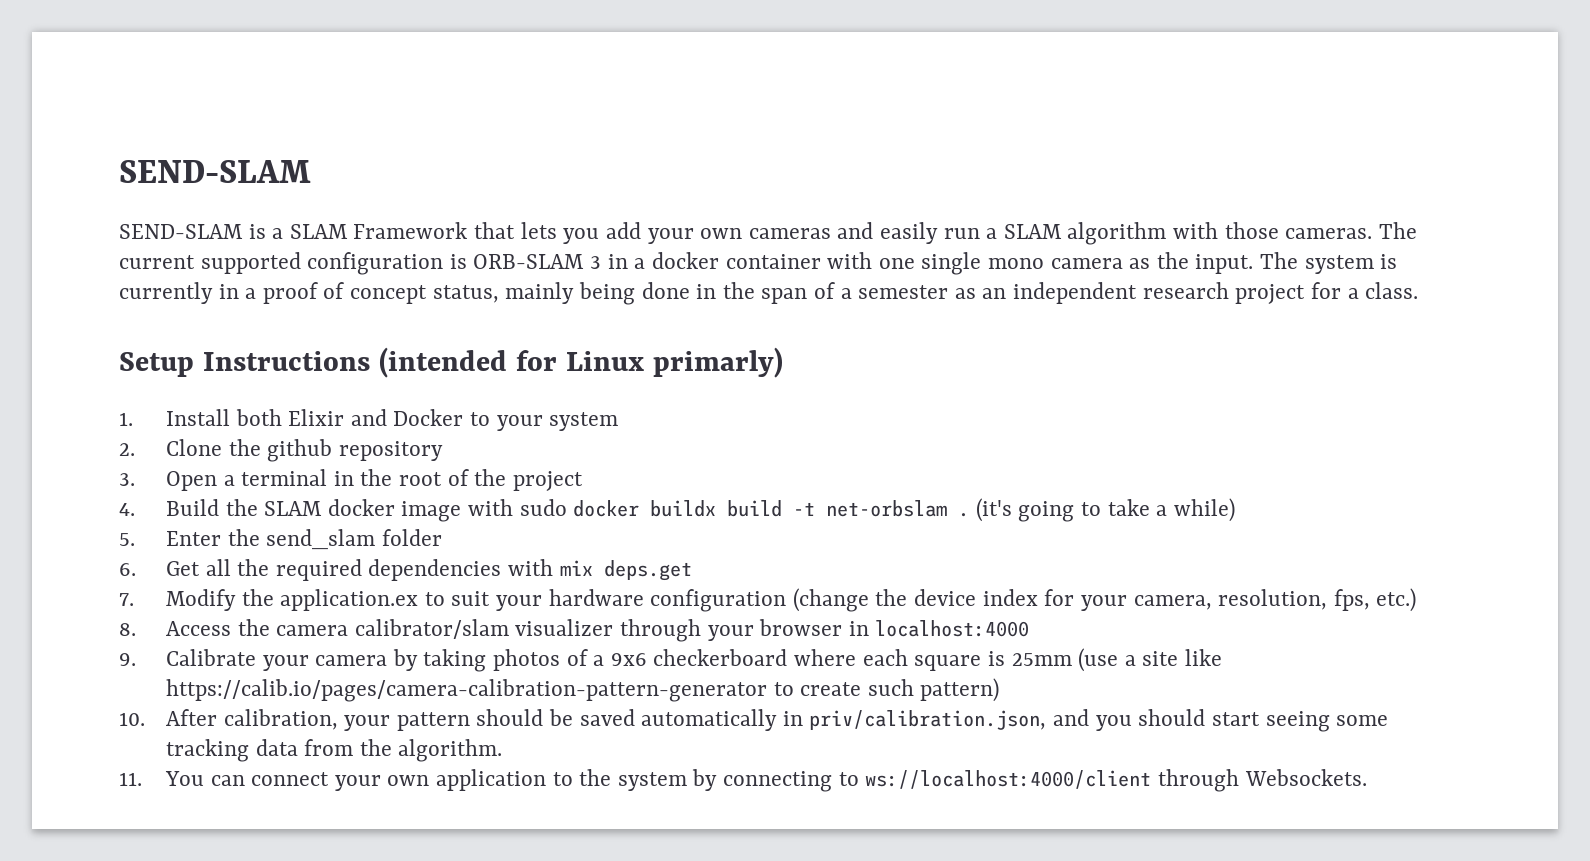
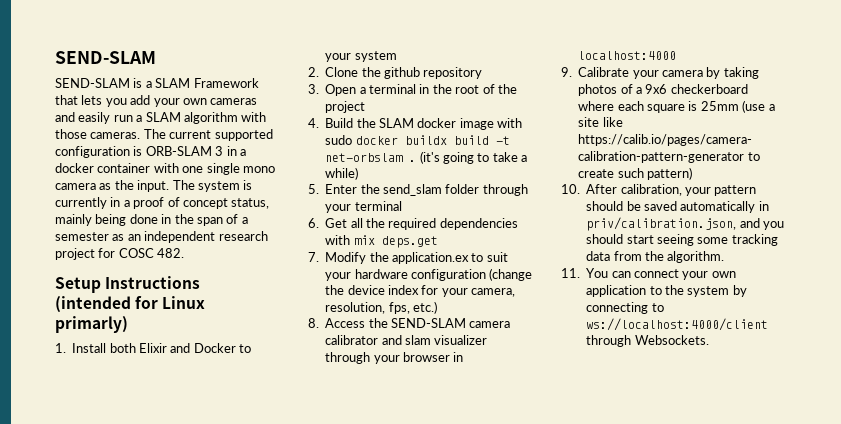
[1347,282,1419,299] a class. -> [118,248,185,258] COSC 482.
(442, 537) none -> [482,184,528,196] [325,201,402,213] through your terminal
[276,619,509,639] camera calibrator/slam -> [391,318,511,328] [325,335,431,345] SEND-SLAM camera calibrator and slam

